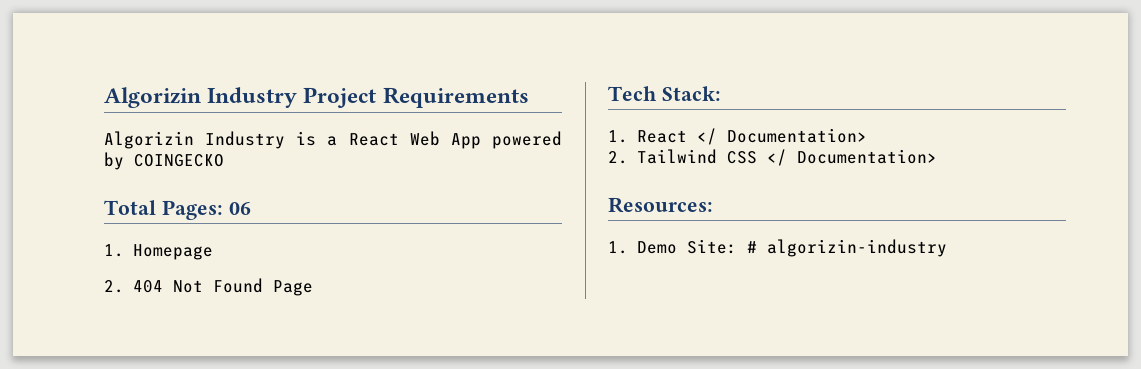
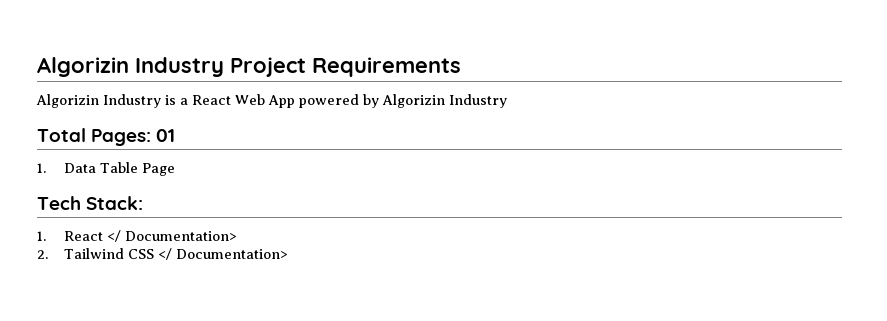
[134,154,224,167] COINGECKO -> [382,94,507,108] Algorizin Industry
[228,202,251,215] [104,244,213,260] [104,278,263,293] 06 // 1. Homepage // 2. 404 Not Found -> [156,129,176,142] [37,162,139,173] 01 // 1. Data Table
[608,197,713,213] [608,239,947,257] // Resources: // 1. Demo Site: # algorizin-industry -> (289, 254) none

